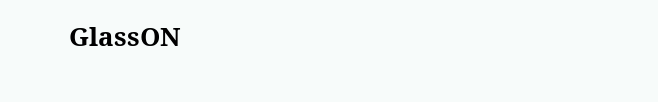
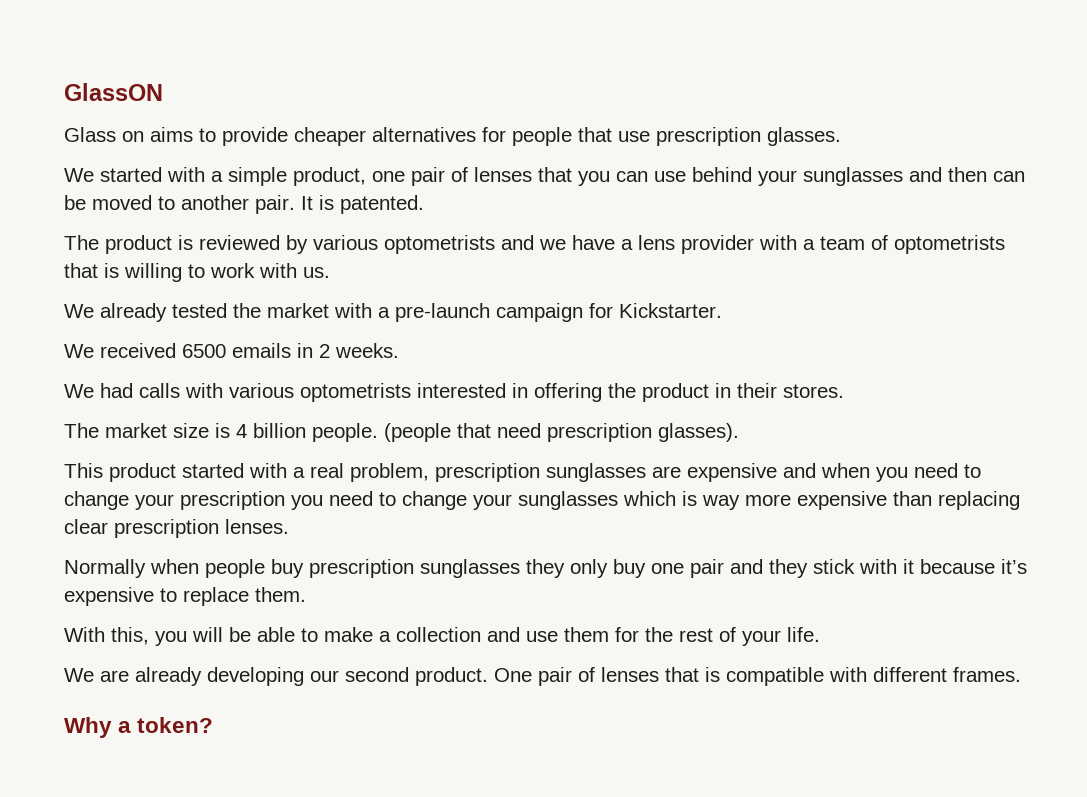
(181, 36) none -> [64,127,841,146] [64,167,1025,186] [64,195,424,214] [64,235,1005,254] [64,263,330,282] [64,303,722,322] [64,343,399,358] [64,383,844,402] [64,423,739,442] [64,463,981,482] [64,491,1020,510] [64,519,289,538] [64,559,1027,578] [64,587,306,606] [64,627,820,646] [64,667,1021,686] [64,717,214,738] // Glass on aims to provide cheaper alternatives for people that use prescription glasses. // We started with a simple product, one pair of lenses that you can use behind your sunglasses and then can be moved to another pair. It is patented. // The product is reviewed by various optometrists and we have a lens provider with a team of optometrists that is willing to work with us. // We already tested the market with a pre-launch campaign for Kickstarter. // We received 6500 emails in 2 weeks. // We had calls with various optometrists interested in offering the product in their stores. // The market size is 4 billion people. (people that need prescription glasses). // This product started with a real problem, prescription sunglasses are expensive and when you need to change your prescription you need to change your sunglasses which is way more expensive than replacing clear prescription lenses. // Normally when people buy prescription sunglasses they only buy one pair and they stick with it because it’s expensive to replace them. // With this, you will be able to make a collection and use them for the rest of your life. // We are already developing our second product. One pair of lenses that is compatible with different frames. // Why a token?

